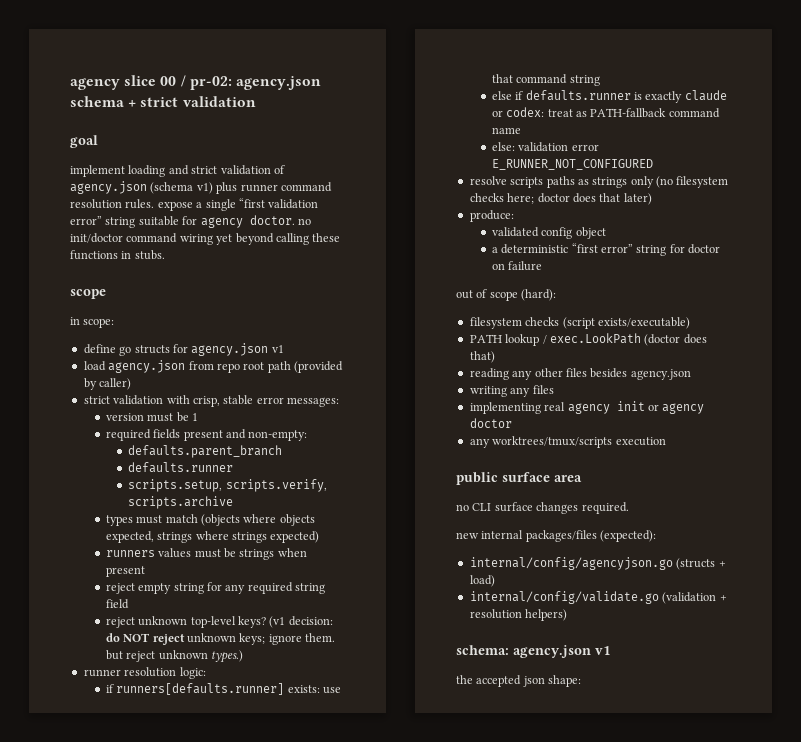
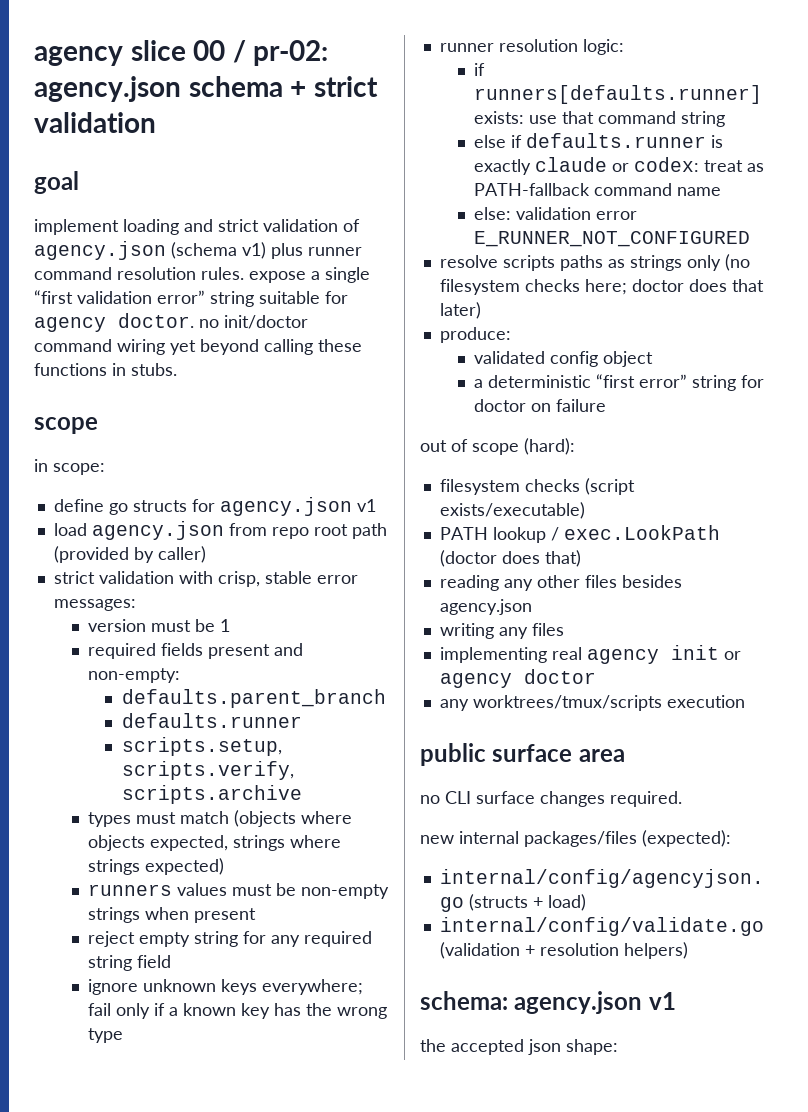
(237, 553) none -> [300,884,389,899] non-empty
[105,616,333,628] [105,633,336,645] [105,650,244,663] reject unknown top-level keys? (v1 decision: do NOT reject unknown keys; ignore them. but reject unknown types.) -> [87,979,363,995] [87,1003,387,1019] [87,1028,123,1043] ignore unknown keys everywhere; fail only if a known key has the wrong type

